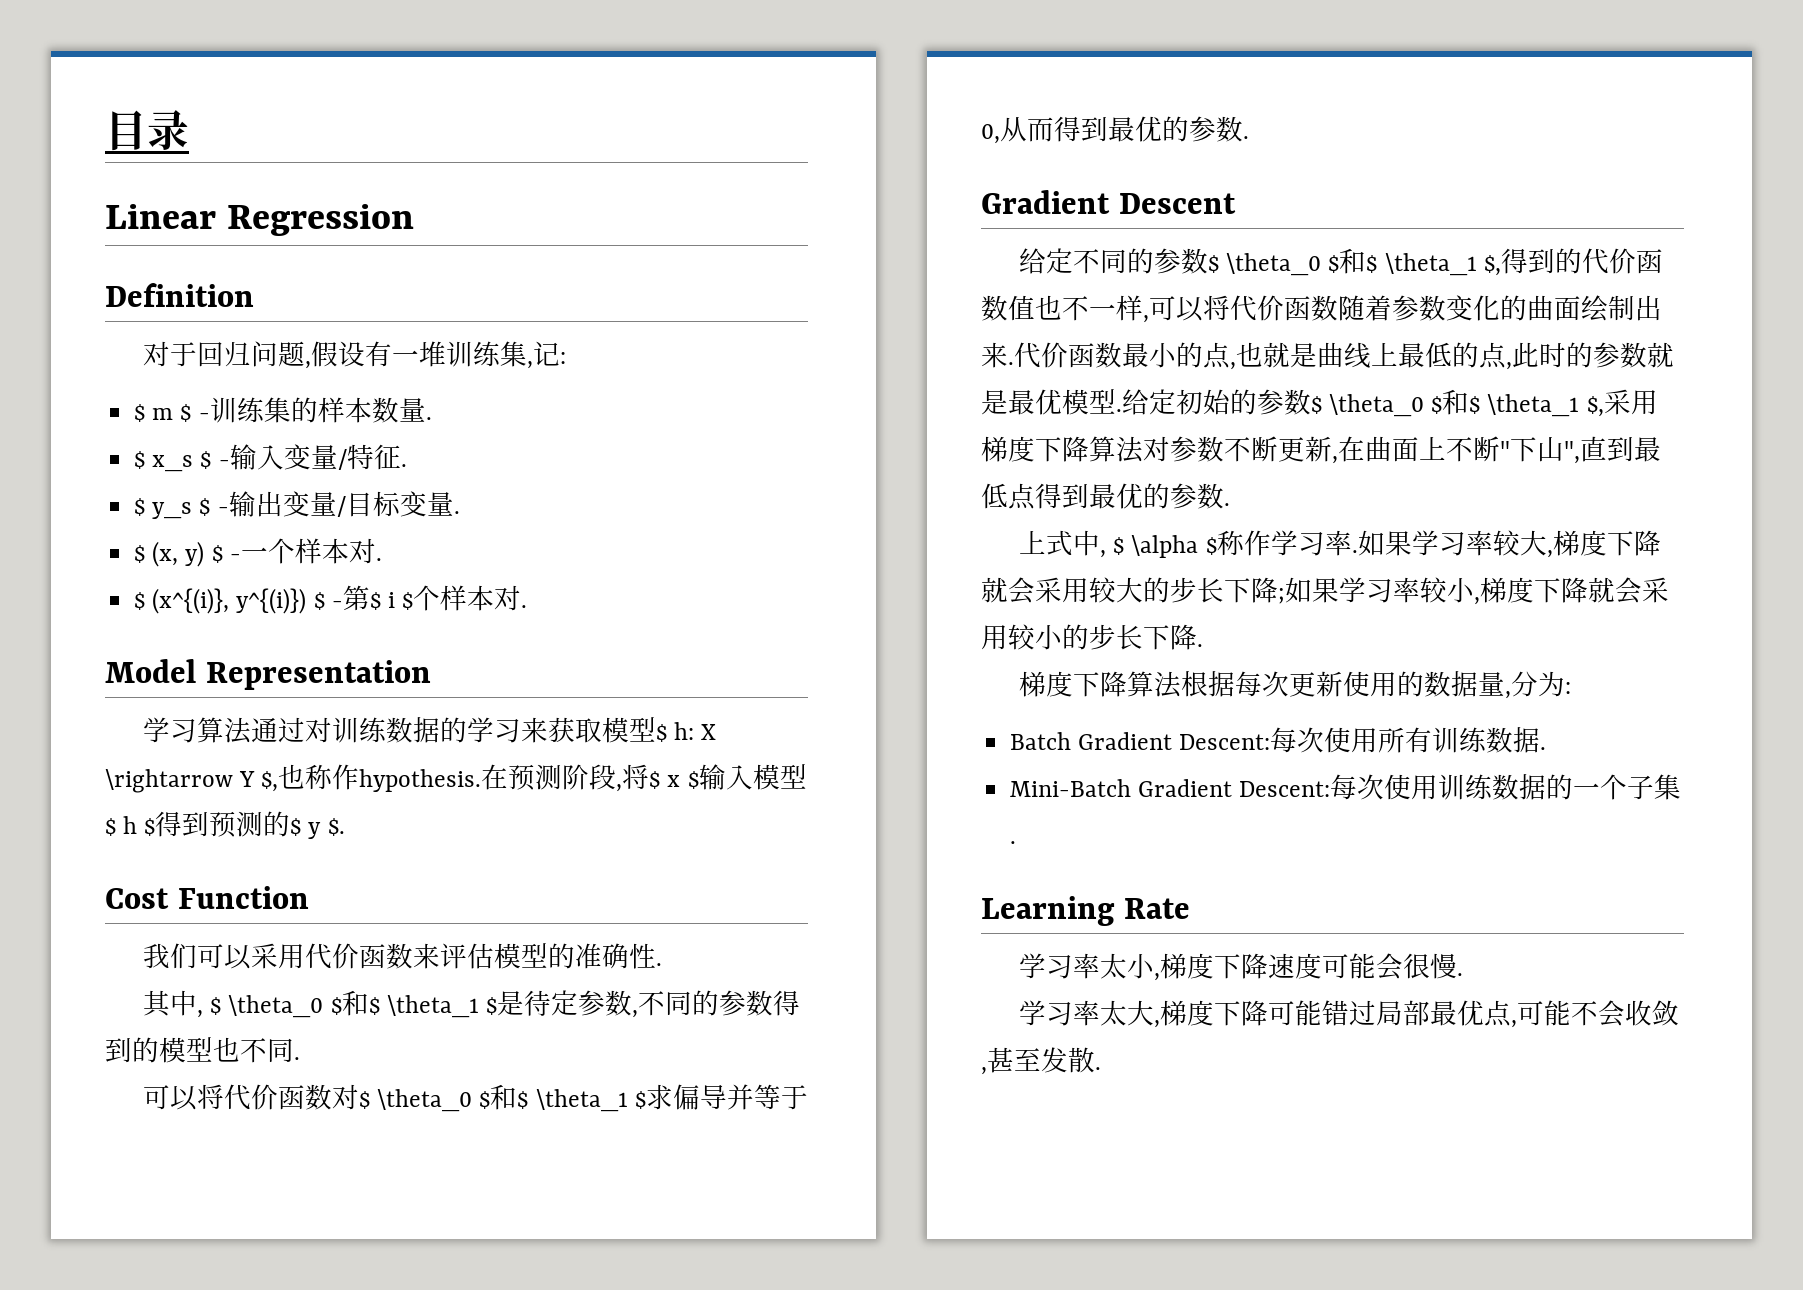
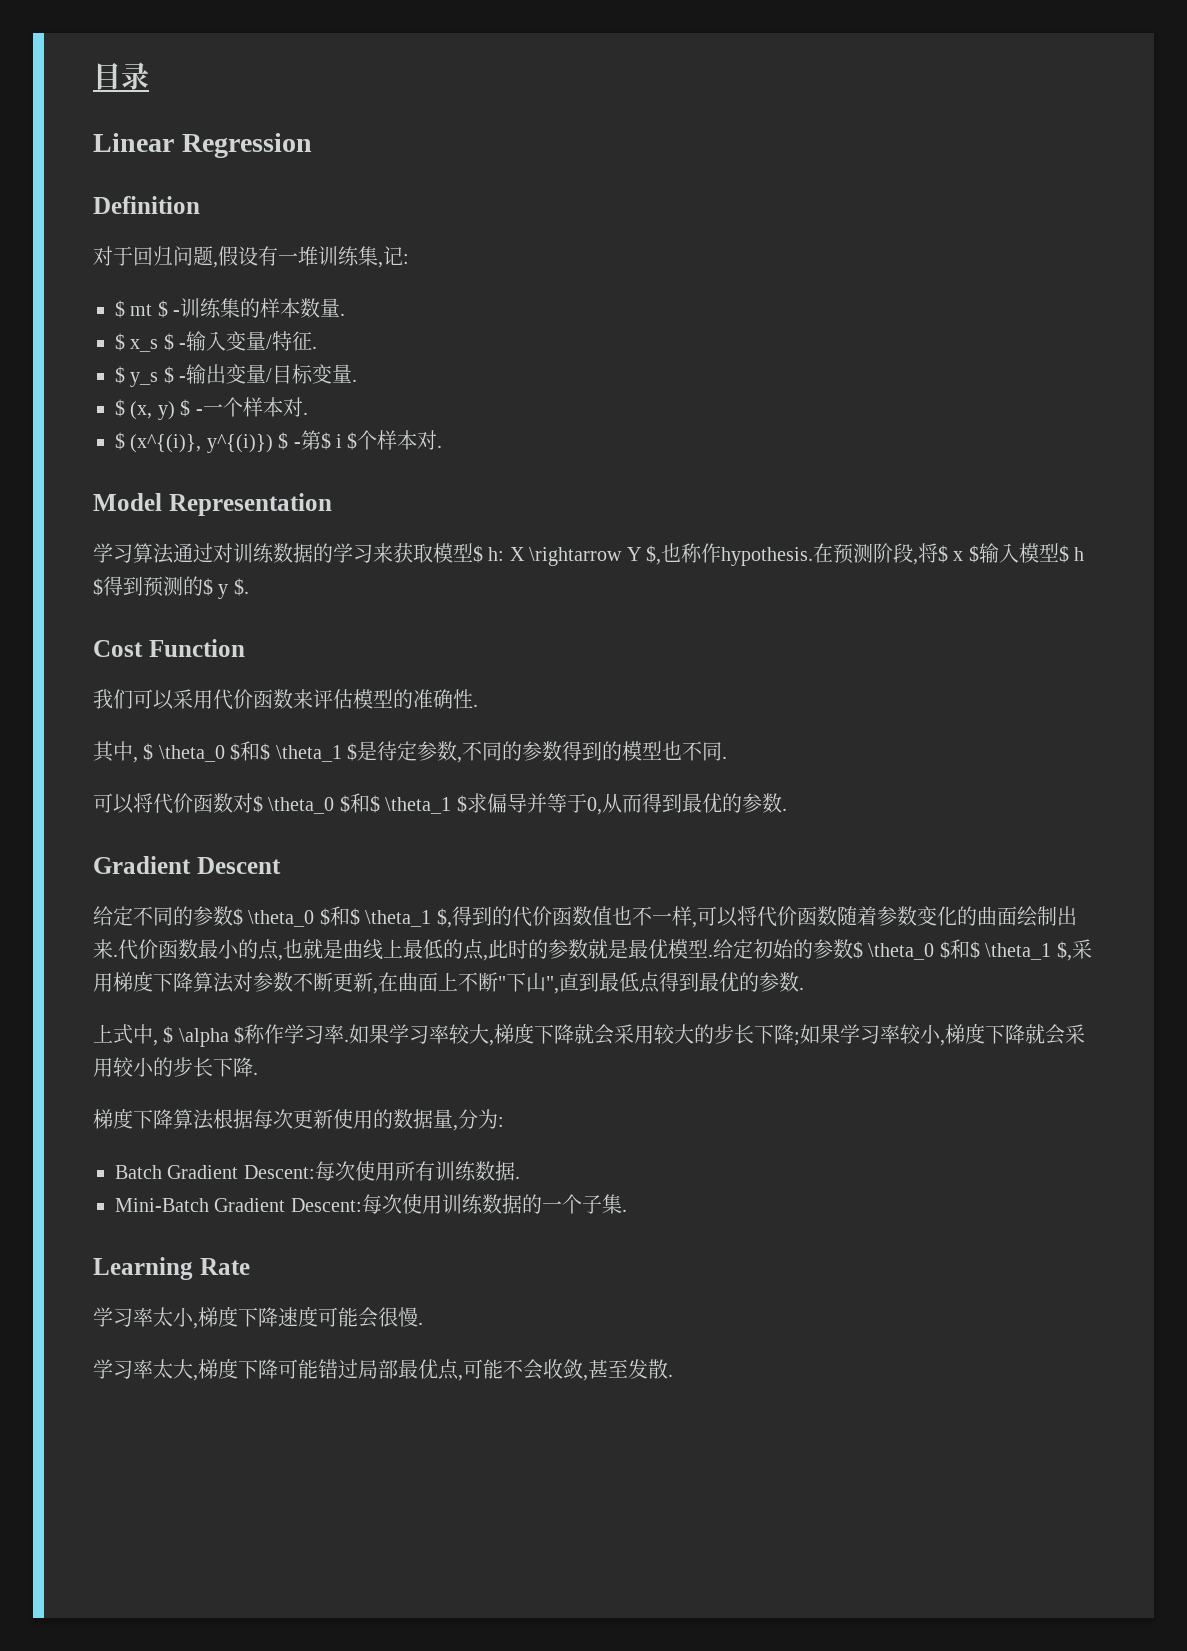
[152,408,174,420] m -> [130,304,153,316] mt

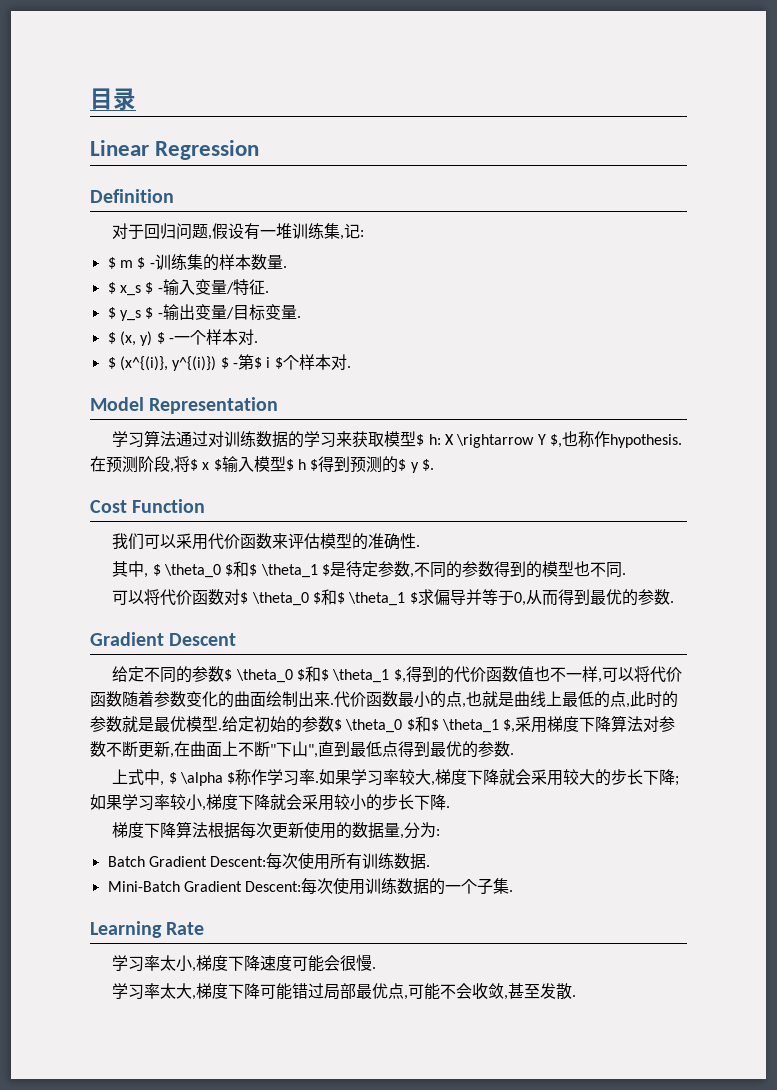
[130,304,153,316] mt -> [119,260,133,268] m

